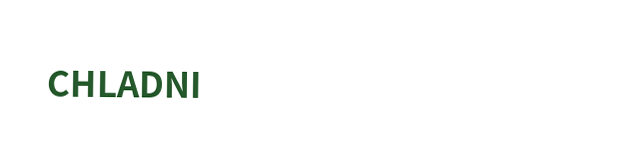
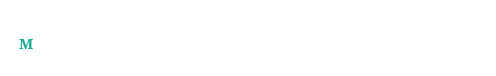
[46,70,203,98] CHLADNI -> [19,39,33,49] M

